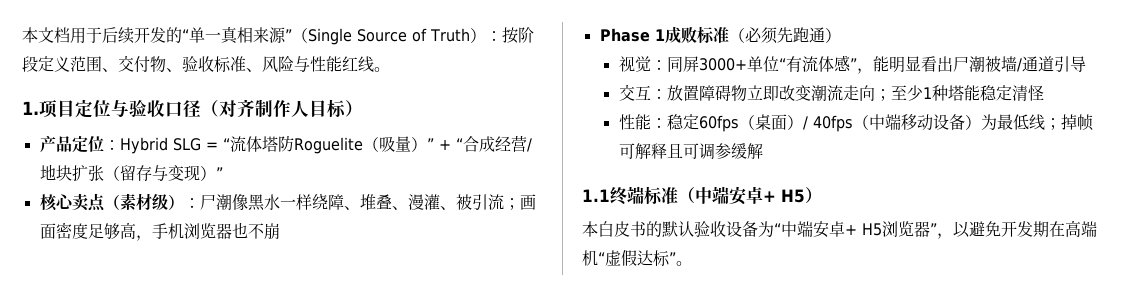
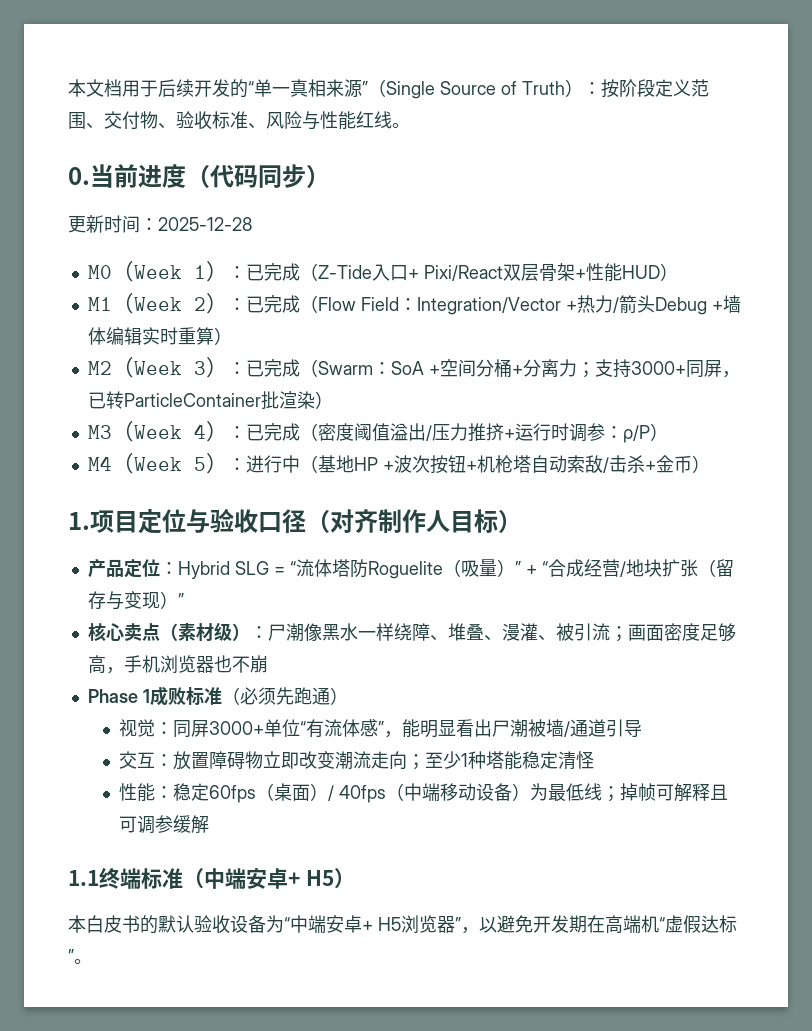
(390, 69) none -> [68,164,330,188] [68,215,252,233] [87,261,678,282] [87,293,741,315] [87,327,232,345] [87,357,740,378] [87,391,333,410] [87,421,668,443] [87,453,710,474] // 0.当前进度（代码同步） // 更新时间：2025-12-28 // M0（Week 1）：已完成（Z-Tide入口+ Pixi/React双层骨架+性能HUD） // M1（Week 2）：已完成（Flow Field：Integration/Vector +热力/箭头Debug +墙体编辑实时重算） // M2（Week 3）：已完成（Swarm：SoA +空间分桶+分离力；支持3000+同屏，已转ParticleContainer批渲染） // M3（Week 4）：已完成（密度阈值溢出/压力推挤+运行时调参：ρ/P） // M4（Week 5）：进行中（基地HP +波次按钮+机枪塔自动索敌/击杀+金币）

